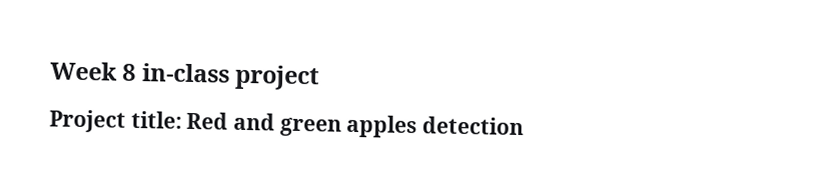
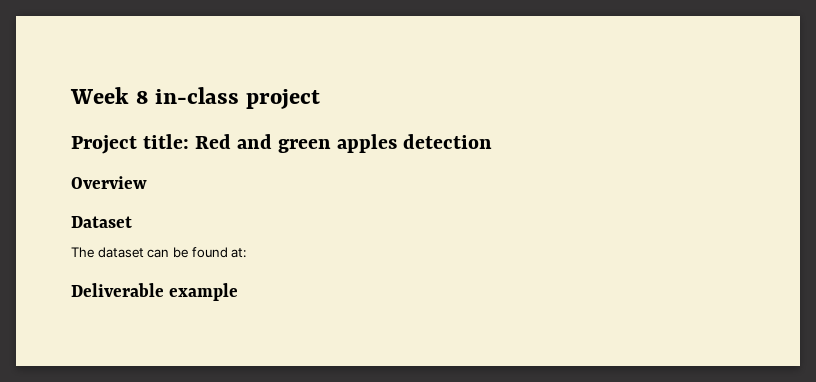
(525, 126) none -> [71,176,147,189] [71,216,132,228] [71,247,247,258] [71,283,239,301] // Overview // Dataset // The dataset can be found at: // Deliverable example

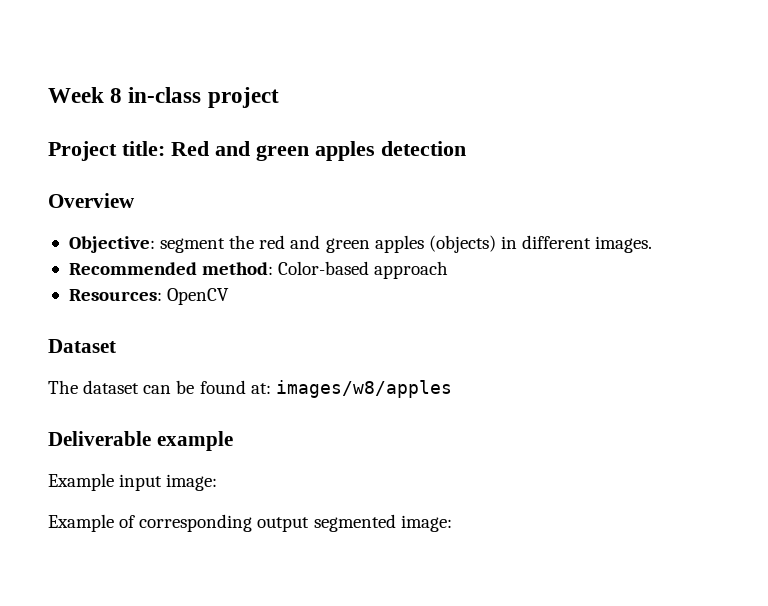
(147, 182) none -> [68,235,653,253] [68,261,449,279] [68,288,230,305] // Objective: segment the red and green apples (objects) in different images. // Recommended method: Color-based approach // Resources: OpenCV
(247, 253) none -> [275,380,452,398] images/w8/apples
(239, 292) none -> [48,473,218,491] [48,514,452,532] // Example input image: // Example of corresponding output segmented image:

